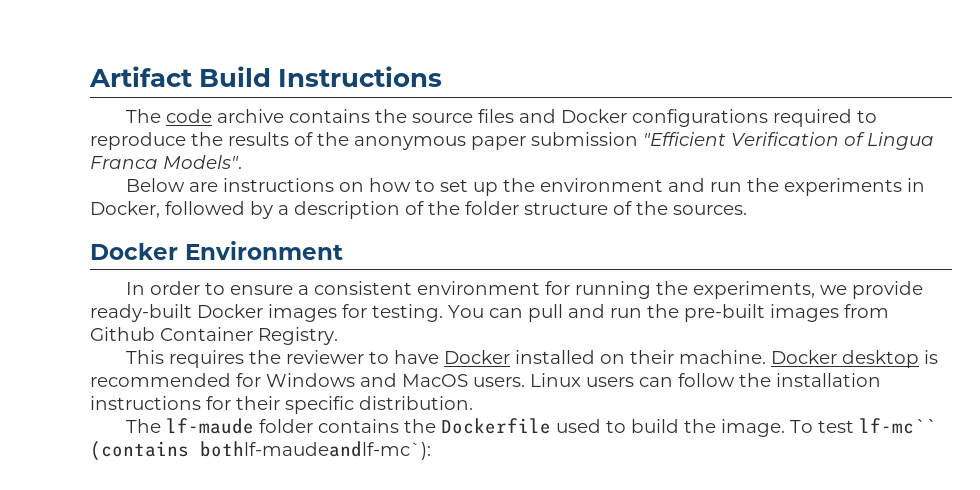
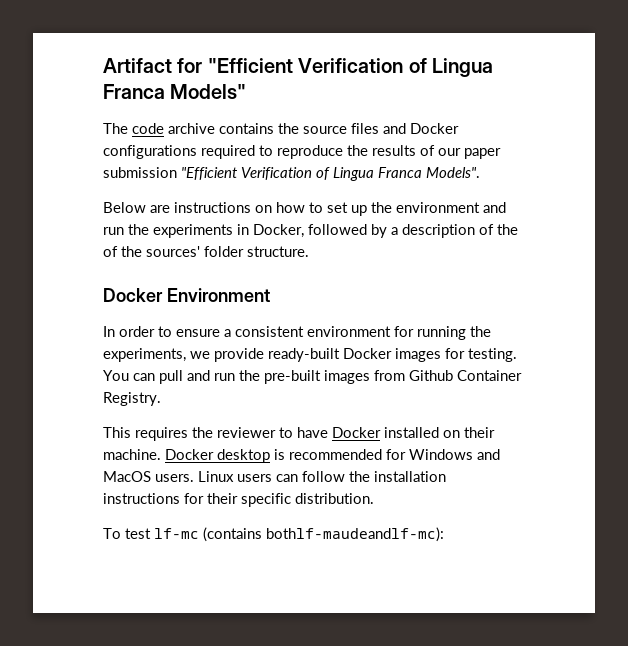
[199,66,443,87] Build Instructions -> [177,58,493,77] [103,84,247,99] for "Efficient Verification of Lingua Franca Models"
[317,132,466,150] the anonymous -> [438,148,461,156] our
[465,201,747,215] folder structure of the sources. -> [103,246,309,257] of the sources' folder structure.
[125,418,936,437] [90,441,431,461] The lf-maude folder contains the Dockerfile used to build the image. To test lf-mc`` (contains bothlf-maudeandlf-mc`): -> [103,527,444,542] To test lf-mc (contains bothlf-maudeandlf-mc):

